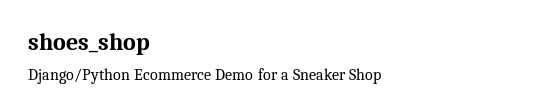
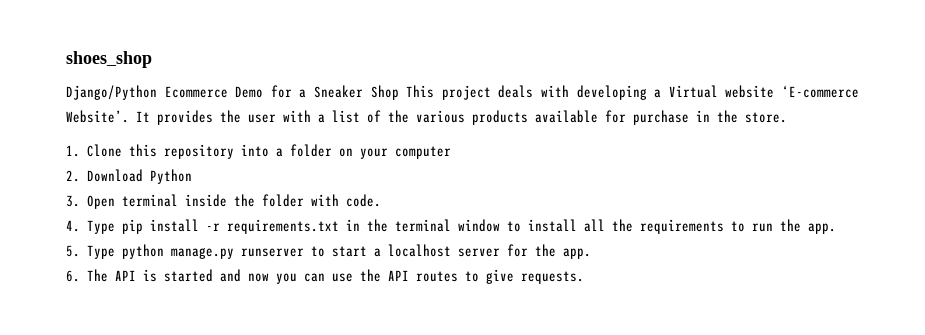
(382, 76) none -> [406,85,860,100] [66,110,787,125] [66,144,452,159] [66,169,193,184] [66,194,382,209] [66,219,837,234] [66,244,592,259] [66,269,585,284] This project deals with developing a Virtual website ‘E-commerce Website’. It provides the user with a list of the various products available for purchase in the store. // 1. Clone this repository into a folder on your computer // 2. Download Python // 3. Open terminal inside the folder with code. // 4. Type pip install -r requirements.txt in the terminal window to install all the requirements to run the app. // 5. Type python manage.py runserver to start a localhost server for the app. // 6. The API is started and now you can use the API routes to give requests.

